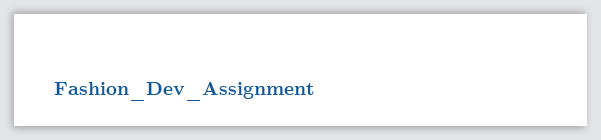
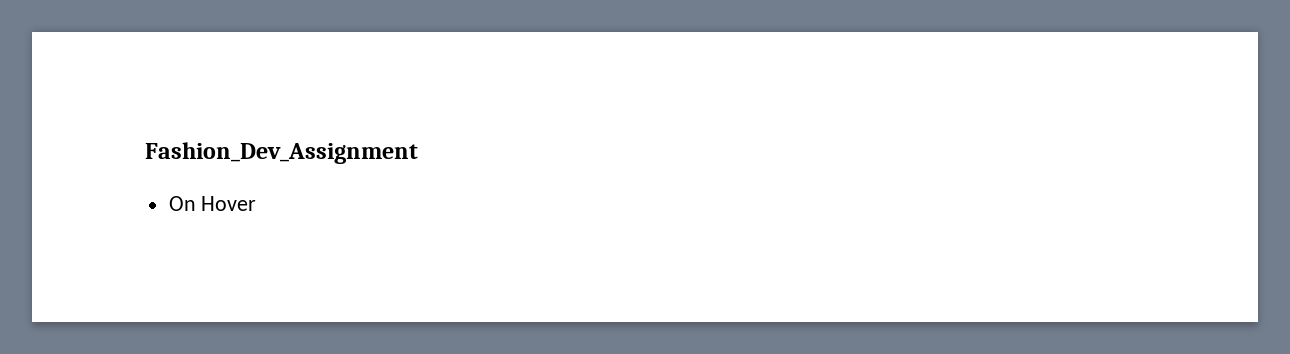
(315, 91) none -> [168,196,257,211] // On Hover

